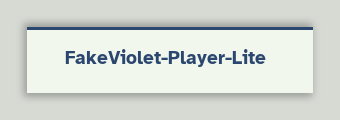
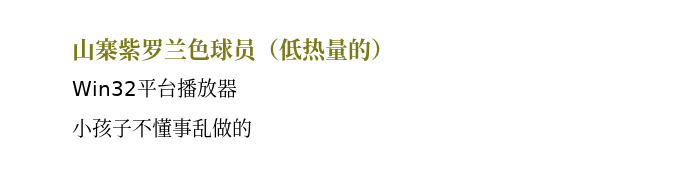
[65,49,266,67] FakeViolet-Player-Lite -> [72,38,394,63] [72,78,237,98] [72,118,252,139] 山寨紫罗兰色球员（低热量的） // Win32平台播放器 // 小孩子不懂事乱做的

